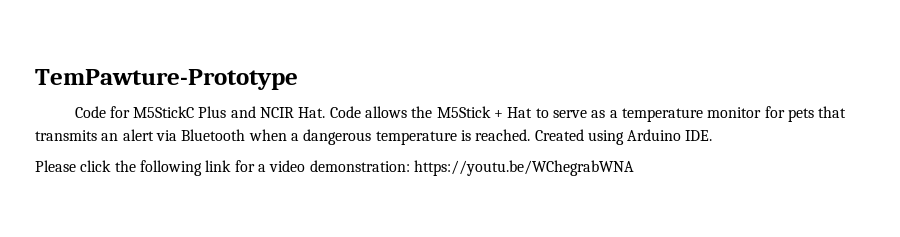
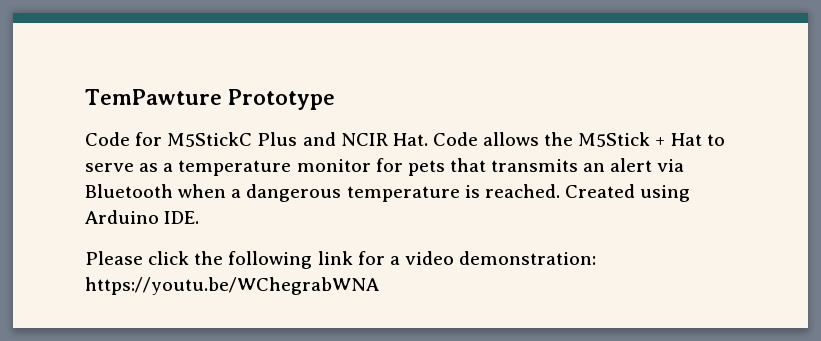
[35,69,298,90] TemPawture-Prototype -> [85,89,335,110] TemPawture Prototype

